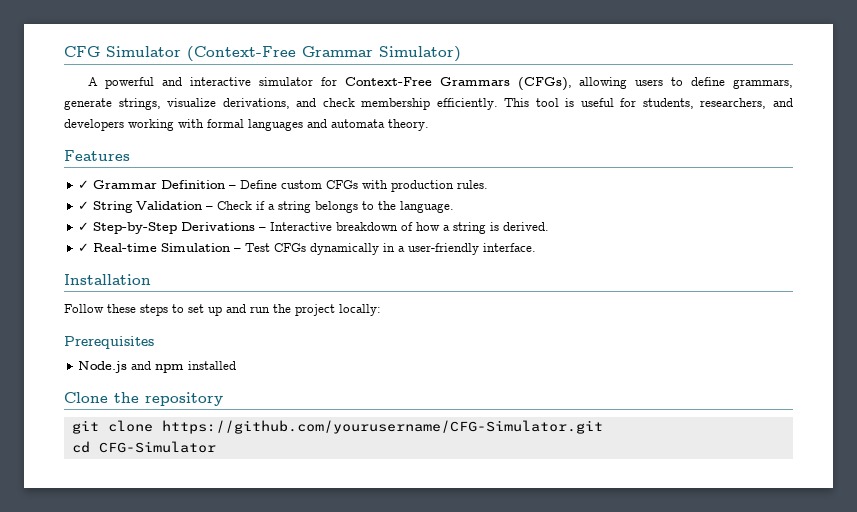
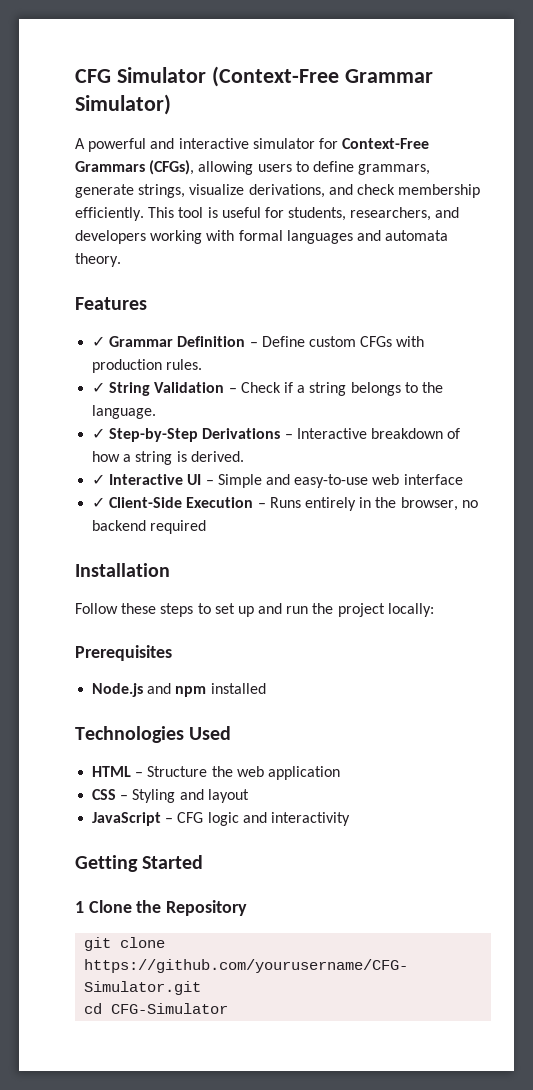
[93,243,537,255] Real-time Simulation – Test CFGs dynamically in a user-friendly interface. -> [109,474,463,488] [92,497,478,511] [92,520,207,534] Interactive UI – Simple and easy-to-use web interface // ✓ Client-Side Execution – Runs entirely in the browser, no backend required
(237, 365) none -> [75,726,232,743] [92,766,340,780] [92,789,249,803] [92,812,350,826] [75,855,204,872] [75,901,84,913] Technologies Used // HTML – Structure the web application // CSS – Styling and layout // JavaScript – CFG logic and interactivity // Getting Started // 1
[145,392,223,406] repository -> [166,900,248,916] Repository

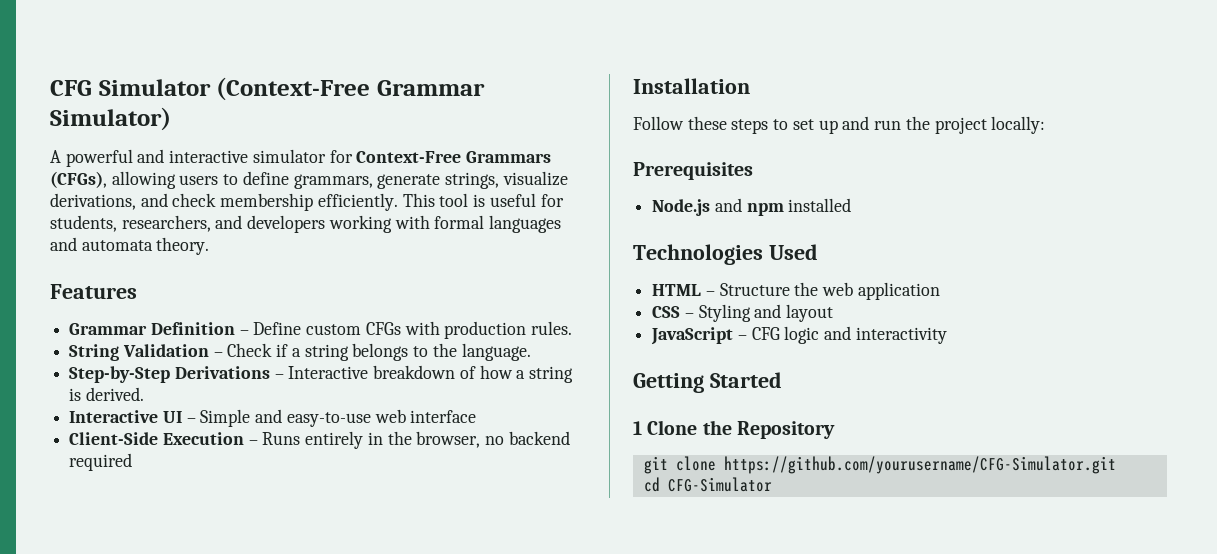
[92,336,106,347] ✓ -> (137, 291) none
[92,382,106,393] ✓ -> (573, 328) none
[92,428,106,439] ✓ -> (531, 352) none
[92,474,106,485] ✓ -> (144, 394) none
[92,497,106,508] ✓ -> (477, 416) none

